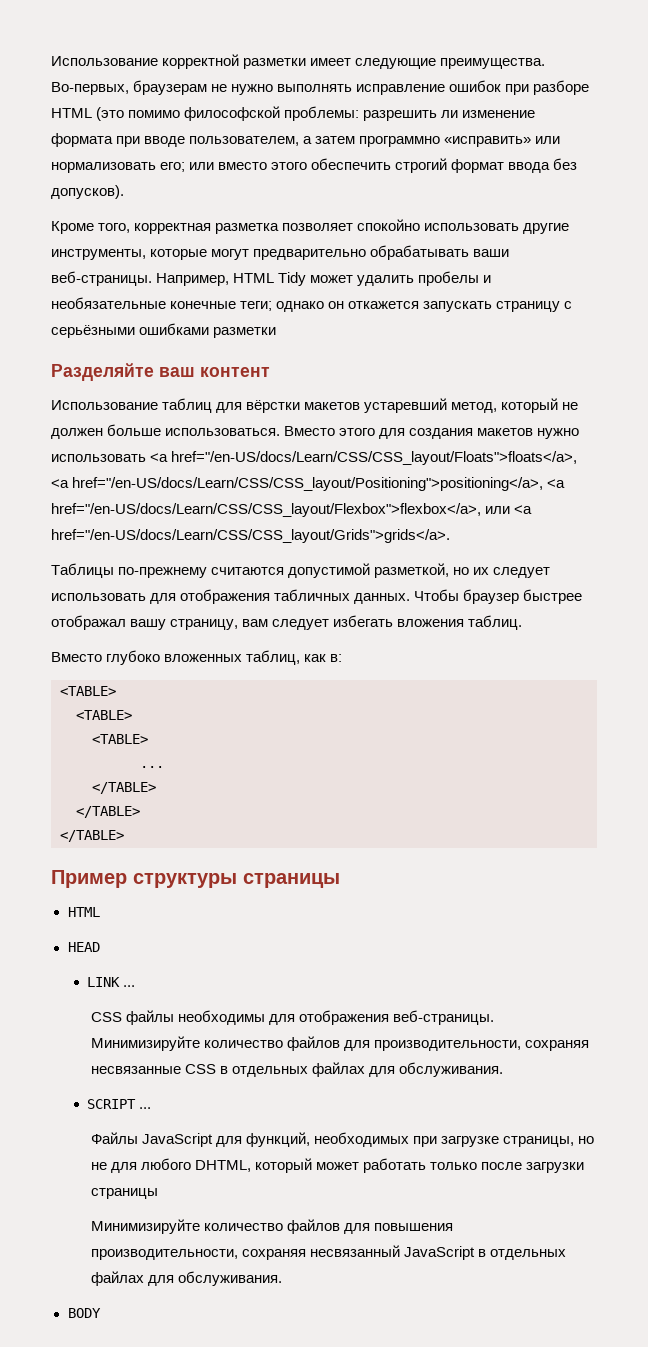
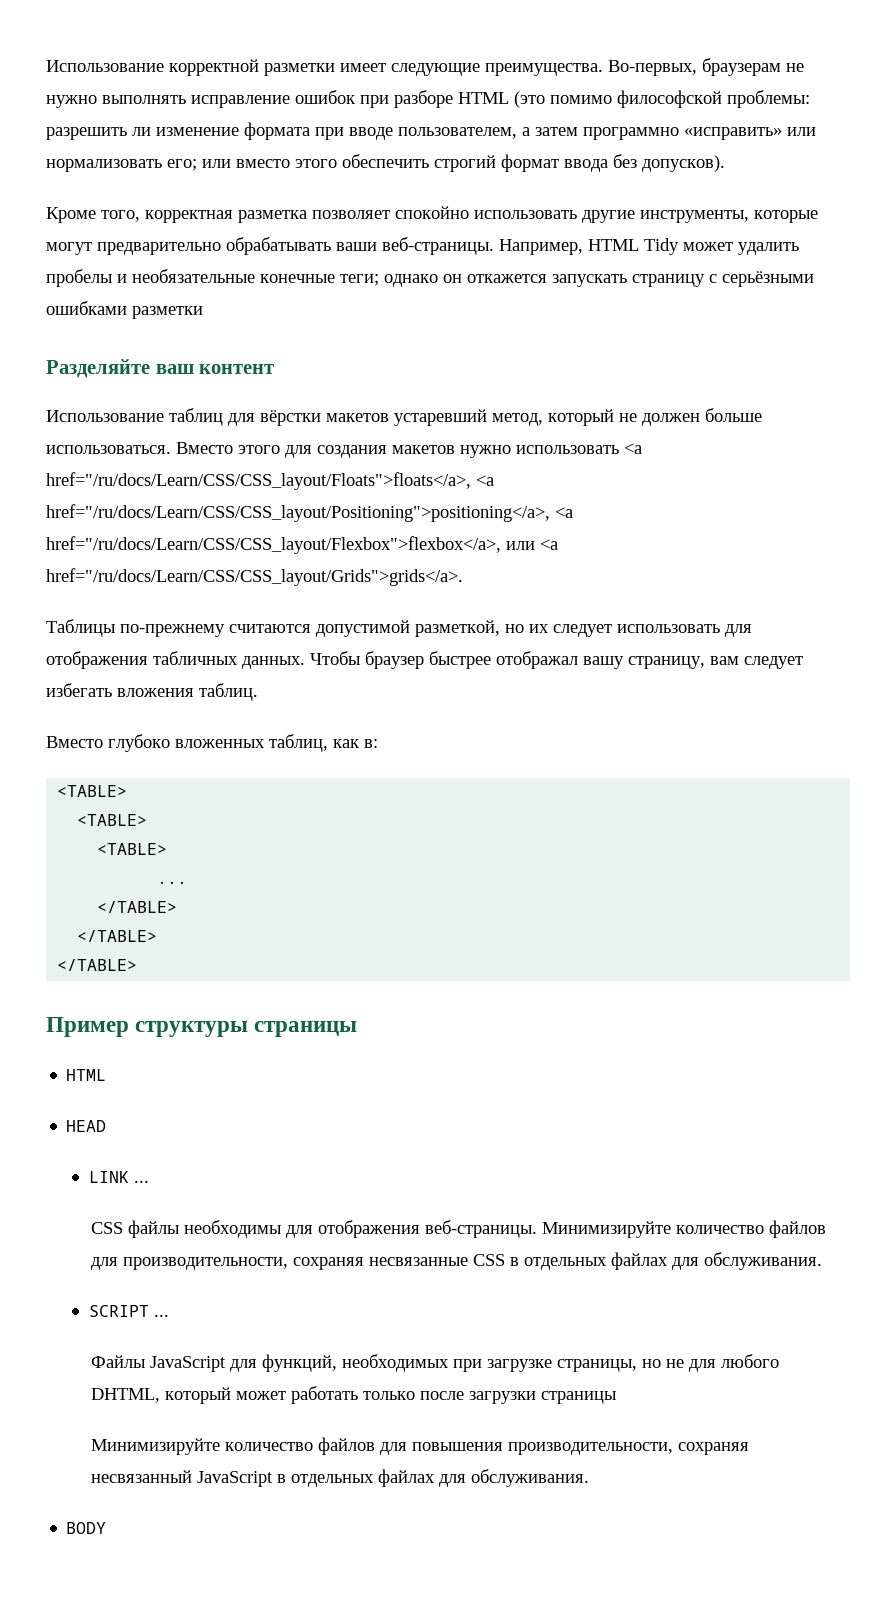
[171,451,578,465] [51,477,566,491] [51,503,481,517] href="/en-US/docs/Learn/CSS/CSS_layout/Floats">floats</a>, <a href="/en-US/docs/Learn/CSS/CSS_layout/Positioning">positioning</a>, <a href="/en-US/docs/Learn/CSS/CSS_layout/Flexbox">flexbox</a>, -> [46,472,494,490] [46,504,573,522] [46,536,501,554] href="/ru/docs/Learn/CSS/CSS_layout/Floats">floats</a>, <a href="/ru/docs/Learn/CSS/CSS_layout/Positioning">positioning</a>, <a href="/ru/docs/Learn/CSS/CSS_layout/Flexbox">flexbox</a>,
[51,529,450,543] href="/en-US/docs/Learn/CSS/CSS_layout/Grids">grids</a>. -> [46,568,463,586] href="/ru/docs/Learn/CSS/CSS_layout/Grids">grids</a>.

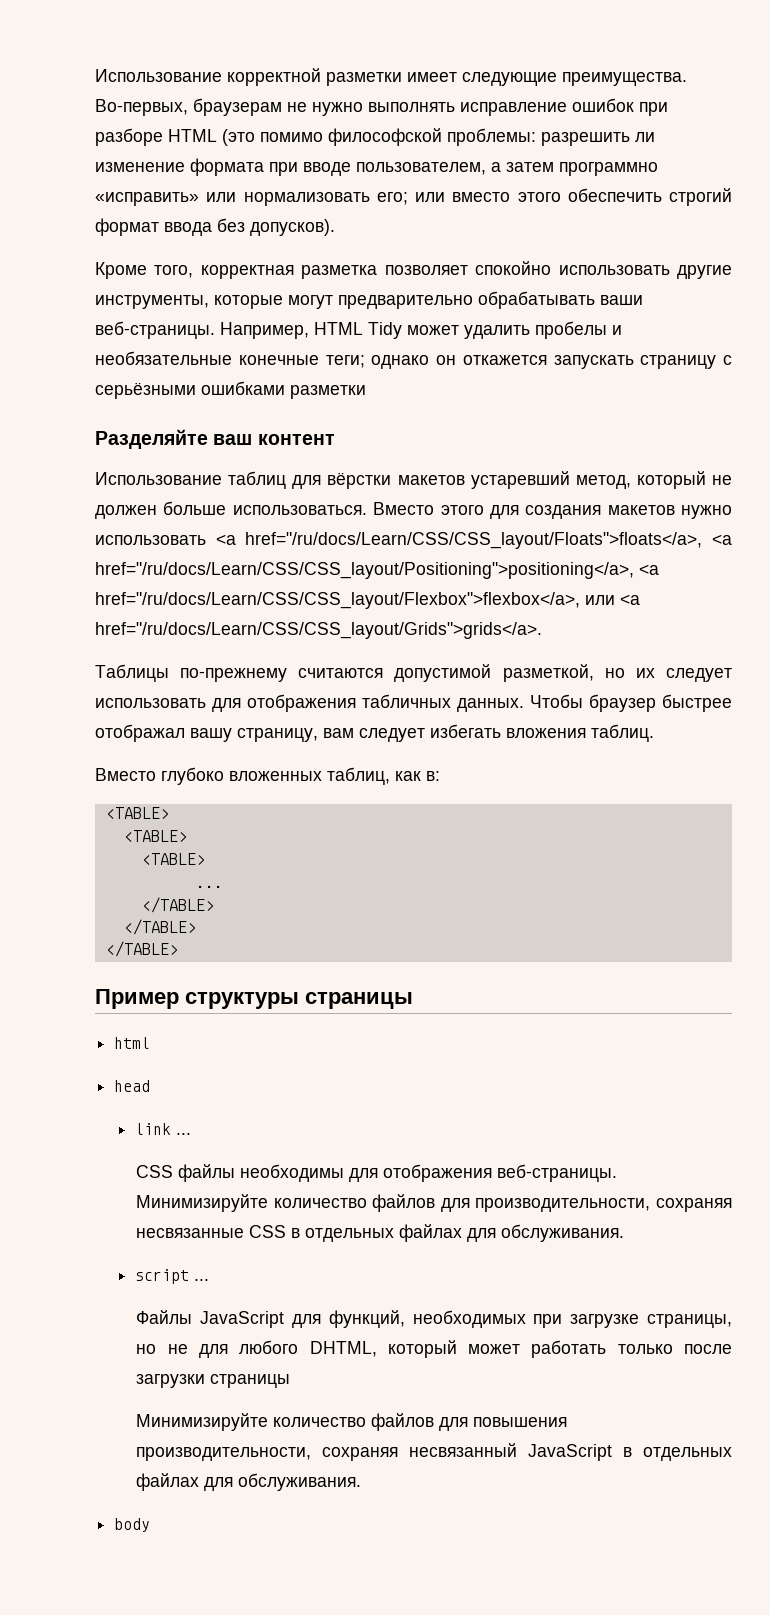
[66,1069,107,1081] [66,1120,107,1132] [88,1171,129,1183] HTML // HEAD // LINK -> [114,1037,151,1049] [114,1080,151,1092] [134,1123,171,1135] html // head // link
[88,1305,149,1317] SCRIPT -> [134,1269,189,1284] script
[66,1522,107,1534] BODY -> [114,1518,151,1532] body

